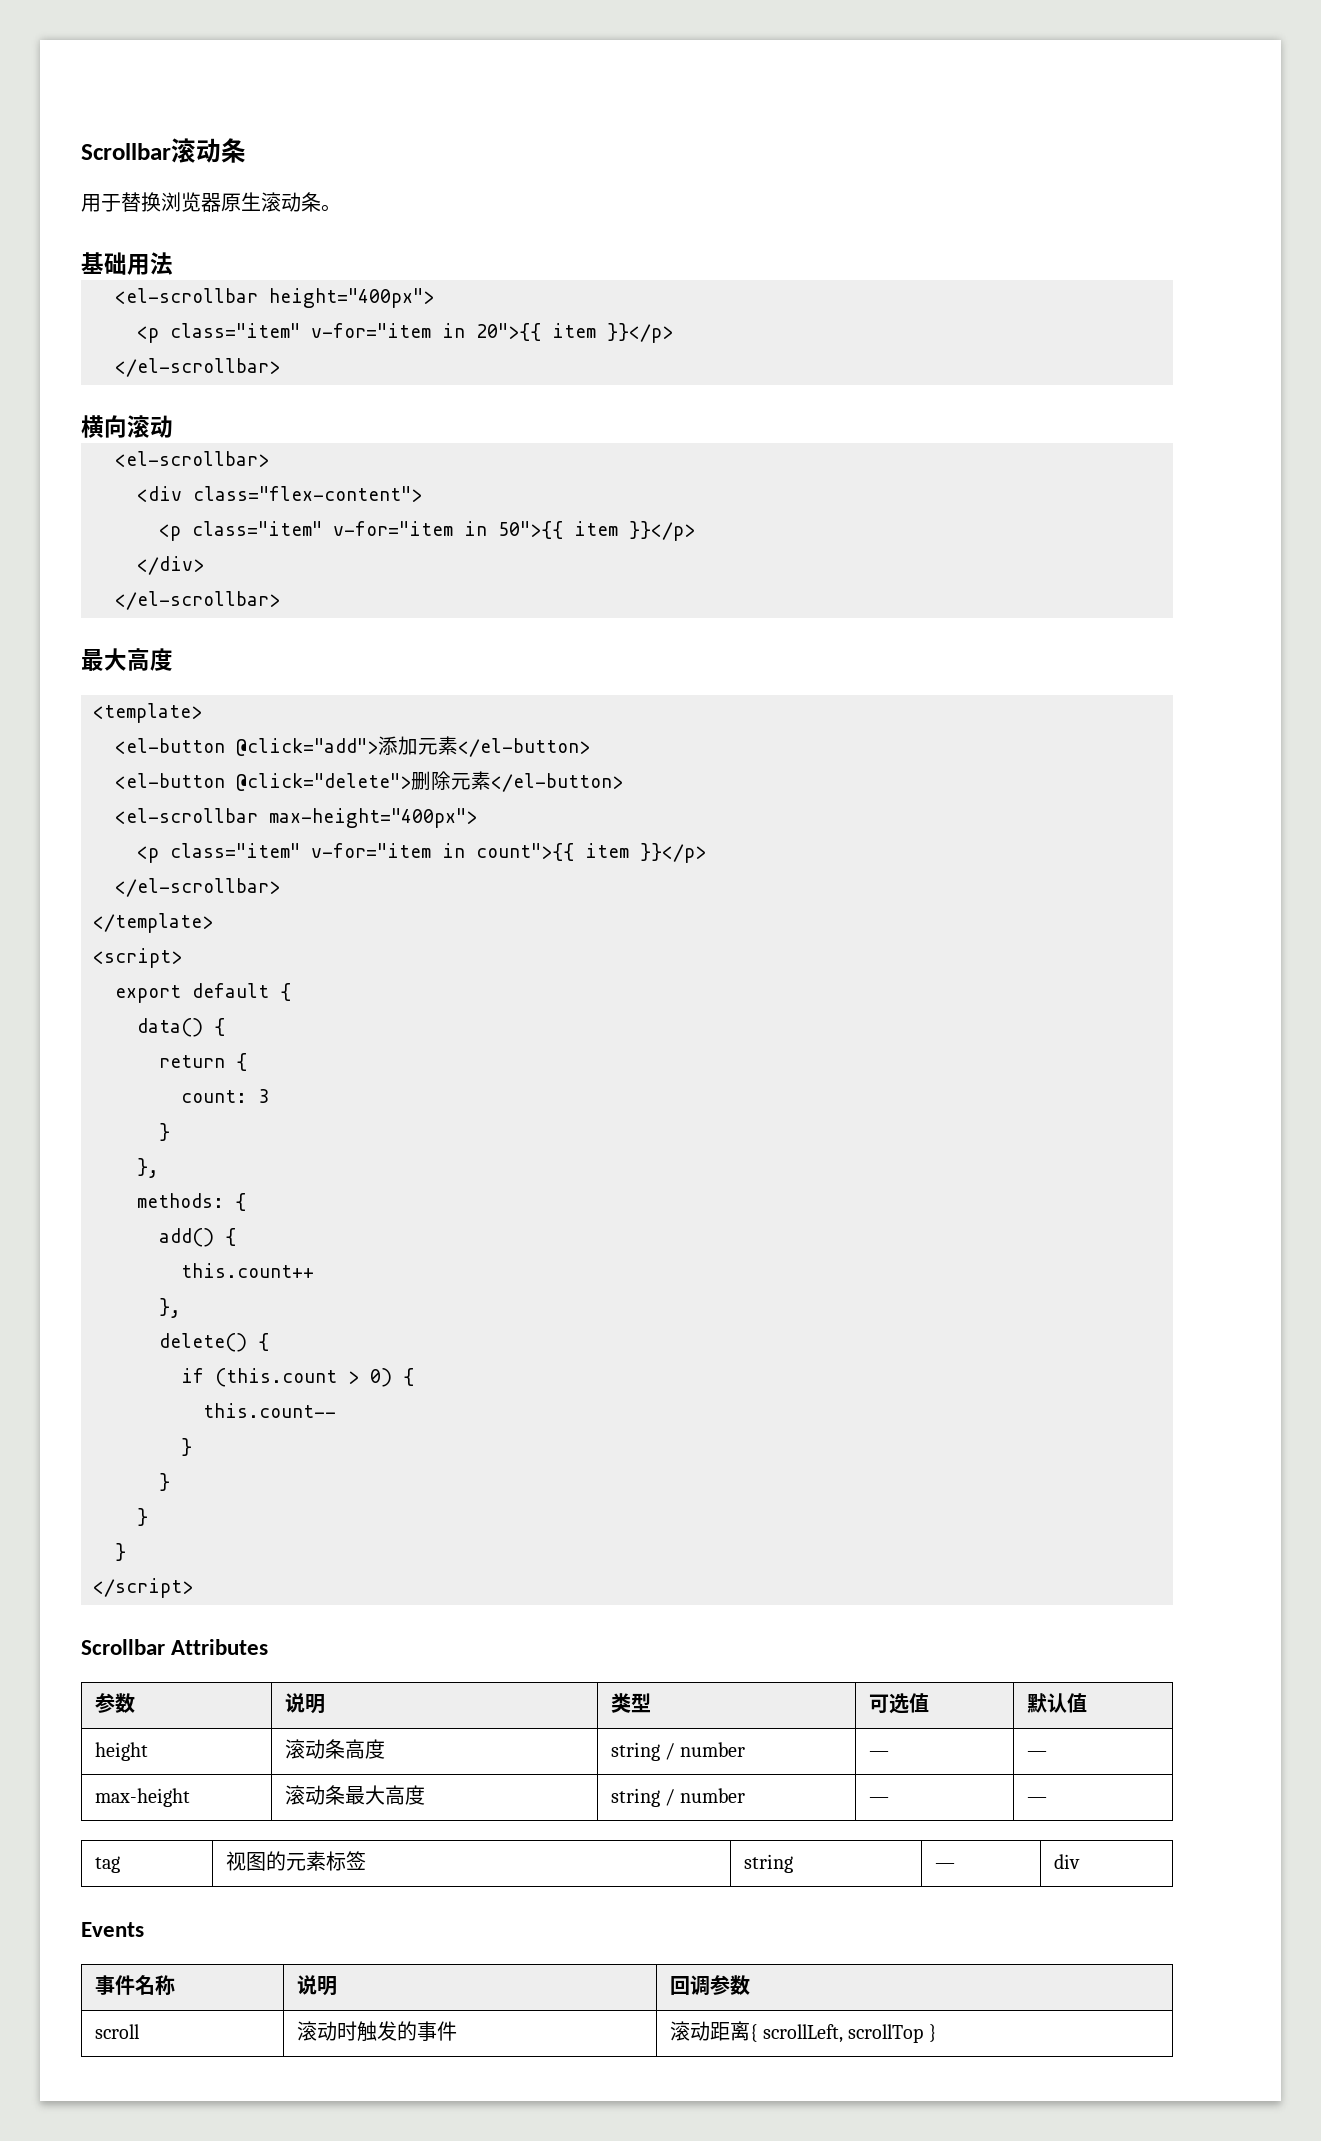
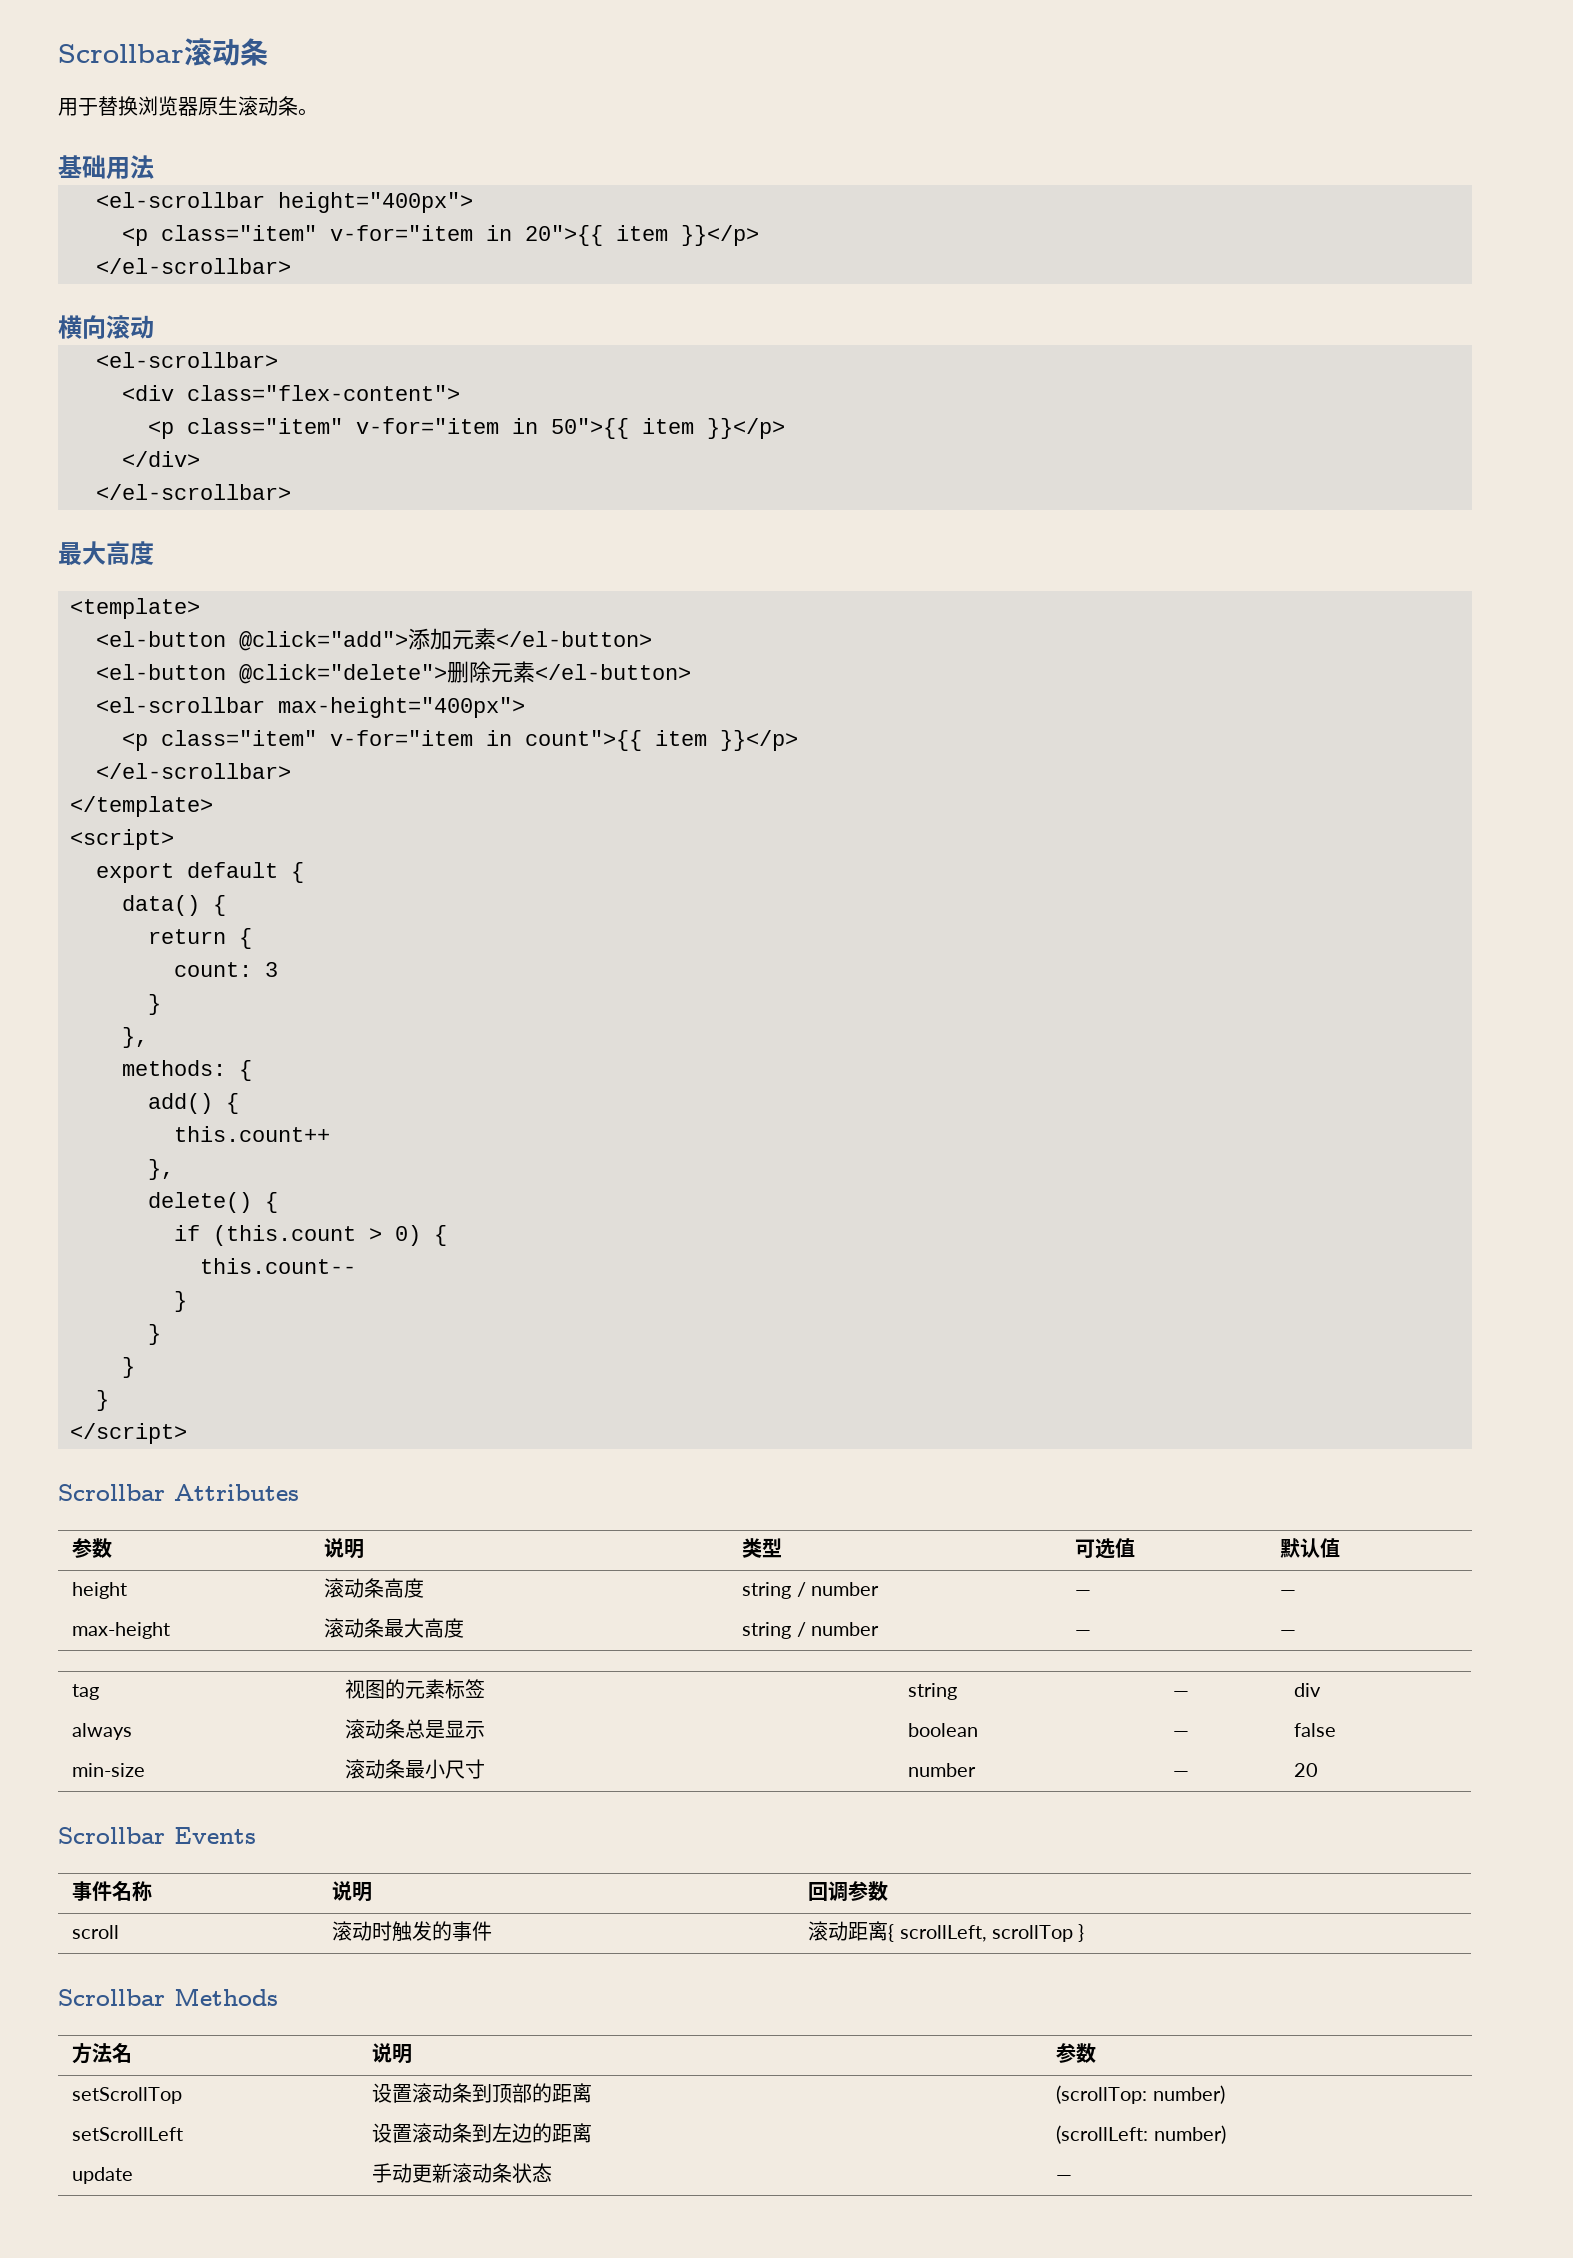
(1080, 1861) // -> [72,1723,133,1740] [345,1719,486,1739] [908,1723,979,1737] [1173,1731,1190,1737] [1294,1723,1337,1737] [72,1763,146,1777] [345,1759,486,1779] [908,1763,977,1777] [1173,1771,1190,1777] [1294,1763,1319,1777] [58,1827,165,1844] // always | 滚动条总是显示 | boolean | — | false // min-size | 滚动条最小尺寸 | number | — | 20 // Scrollbar
(937, 2033) none -> [58,1988,278,2006] [72,2043,133,2064] [372,2043,413,2064] [1056,2043,1097,2063] [72,2087,183,2104] [372,2083,593,2103] [1056,2085,1225,2104] [72,2127,184,2141] [372,2123,593,2143] [1056,2125,1226,2144] [72,2167,134,2184] [372,2163,553,2183] [1056,2175,1073,2181] // Scrollbar Methods // 方法名 | 说明 | 参数 // setScrollTop | 设置滚动条到顶部的距离 | (scrollTop: number) // setScrollLeft | 设置滚动条到左边的距离 | (scrollLeft: number) // update | 手动更新滚动条状态 | —

